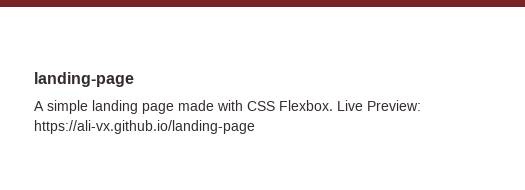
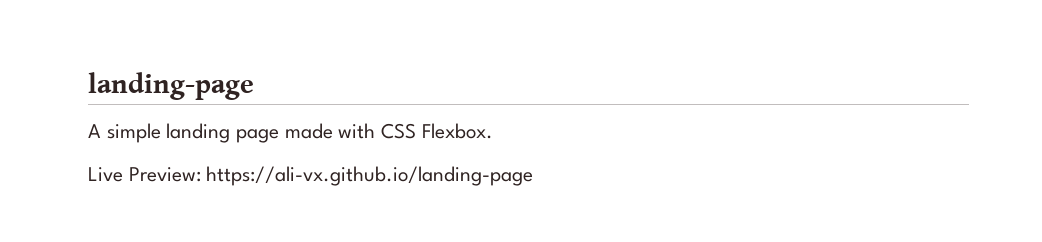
(333, 105) none -> (493, 131) //

